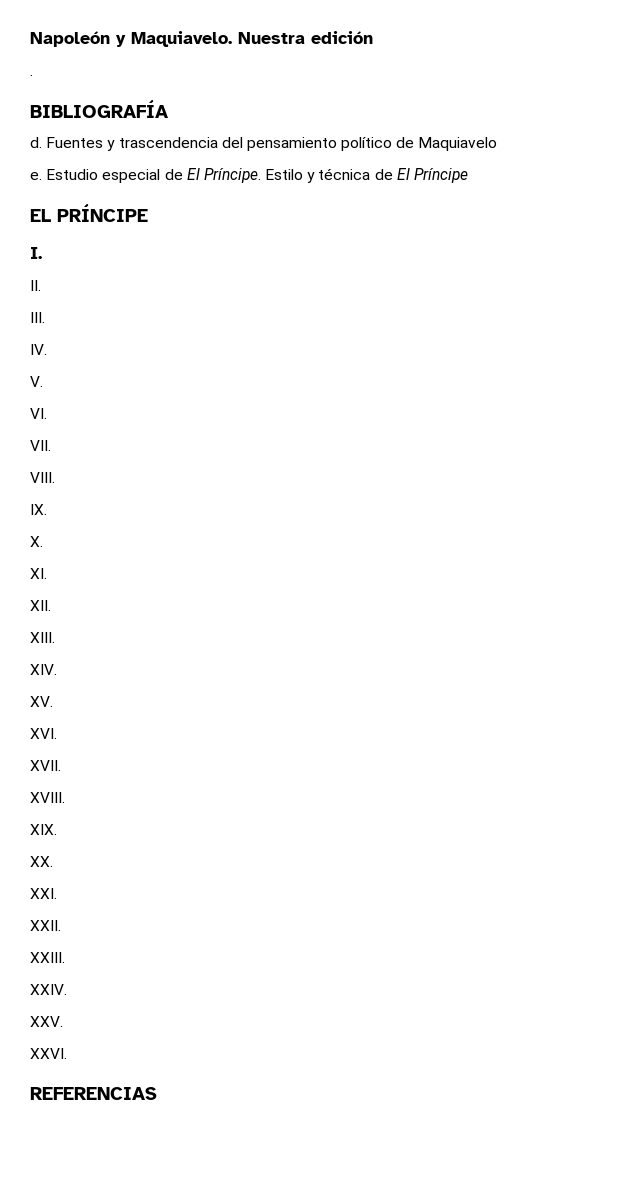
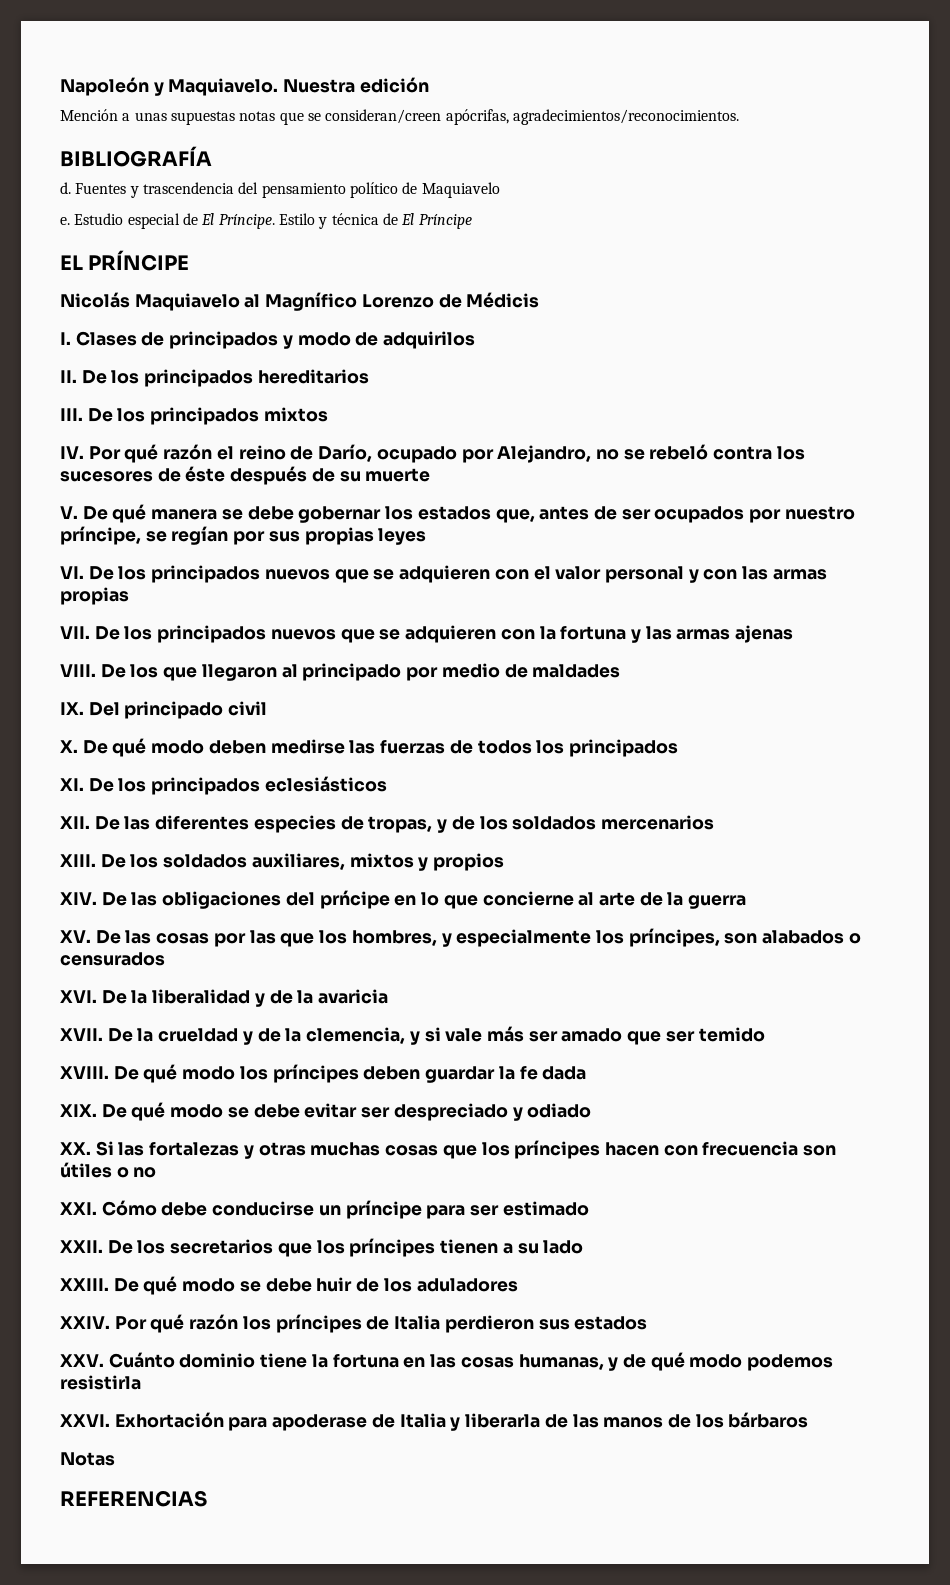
[30,74,33,76] . -> [60,109,739,125] Mención a unas supuestas notas que se consideran/creen apócrifas, agradecimientos/reconocimientos.
[30,247,42,259] [30,280,41,291] [30,312,45,323] [30,344,47,355] [30,376,43,387] [30,408,47,419] [30,440,51,451] [30,472,55,483] [30,504,47,515] [30,536,43,547] [30,568,47,579] [30,600,51,611] [30,632,55,643] [30,664,57,675] [30,696,53,707] [30,728,57,739] [30,760,61,771] [30,792,65,803] [30,824,57,835] [30,856,53,867] [30,888,57,899] [30,920,61,931] [30,952,65,963] [30,984,67,995] [30,1016,63,1027] [30,1048,67,1059] I. // II. // III. // IV. // V. // VI. // VII. // VIII. // IX. // X. // XI. // XII. // XIII. // XIV. // XV. // XVI. // XVII. // XVIII. // XIX. // XX. // XXI. // XXII. // XXIII. // XXIV. // XXV. // XXVI. -> [60,292,540,311] [60,331,476,349] [60,369,369,387] [60,407,328,425] [60,444,805,463] [60,466,431,485] [60,504,855,523] [60,526,427,545] [60,565,827,583] [60,587,129,605] [60,625,794,643] [60,663,621,681] [60,701,268,719] [60,738,678,757] [60,776,387,795] [60,815,714,833] [60,853,505,871] [60,890,747,909] [60,928,861,947] [60,952,165,966] [60,989,389,1007] [60,1026,765,1045] [60,1064,587,1083] [60,1102,592,1121] [60,1140,837,1159] [60,1162,157,1178] [60,1200,589,1219] [60,1238,584,1257] [60,1276,518,1295] [60,1314,648,1333] [60,1352,834,1371] [60,1375,141,1390] [60,1412,809,1431] [60,1452,115,1466] Nicolás Maquiavelo al Magnífico Lorenzo de Médicis // I. Clases de principados y modo de adquirilos // II. De los principados hereditarios // III. De los principados mixtos // IV. Por qué razón el reino de Darío, ocupado por Alejandro, no se rebeló contra los sucesores de éste después de su muerte // V. De qué manera se debe gobernar los estados que, antes de ser ocupados por nuestro príncipe, se regían por sus propias leyes // VI. De los principados nuevos que se adquieren con el valor personal y con las armas propias // VII. De los principados nuevos que se adquieren con la fortuna y las armas ajenas // VIII. De los que llegaron al principado por medio de maldades // IX. Del principado civil // X. De qué modo deben medirse las fuerzas de todos los principados // XI. De los principados eclesiásticos // XII. De las diferentes especies de tropas, y de los soldados mercenarios // XIII. De los soldados auxiliares, mixtos y propios // XIV. De las obligaciones del prńcipe en lo que concierne al arte de la guerra // XV. De las cosas por las que los hombres, y especialmente los príncipes, son alabados o censurados // XVI. De la liberalidad y de la avaricia // XVII. De la crueldad y de la clemencia, y si vale más ser amado que ser temido // XVIII. De qué modo los príncipes deben guardar la fe dada // XIX. De qué modo se debe evitar ser despreciado y odiado // XX. Si las fortalezas y otras muchas cosas que los príncipes hacen con frecuencia son útiles o no // XXI. Cómo debe conducirse un príncipe para ser estimado // XXII. De los secretarios que los príncipes tienen a su lado // XXIII. De qué modo se debe huir de los aduladores // XXIV. Por qué razón los príncipes de Italia perdieron sus estados // XXV. Cuánto dominio tiene la fortuna en las cosas humanas, y de qué modo podemos resistirla // XXVI. Exhortación para apoderase de Italia y liberarla de las manos de los bárbaros // Notas

